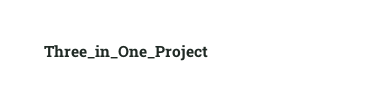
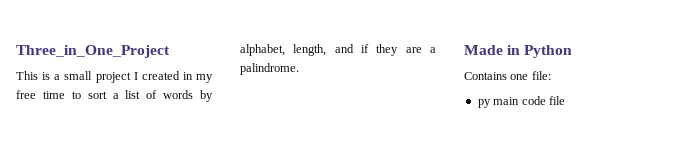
(208, 53) none -> [16,71,213,83] [16,90,213,102] [240,44,436,56] [240,63,299,75] [464,45,573,58] [464,71,551,80] [477,96,565,108] // This is a small project I created in my free time to sort a list of words by alphabet, length, and if they are a palindrome. // Made in Python // Contains one file: // py main code file

